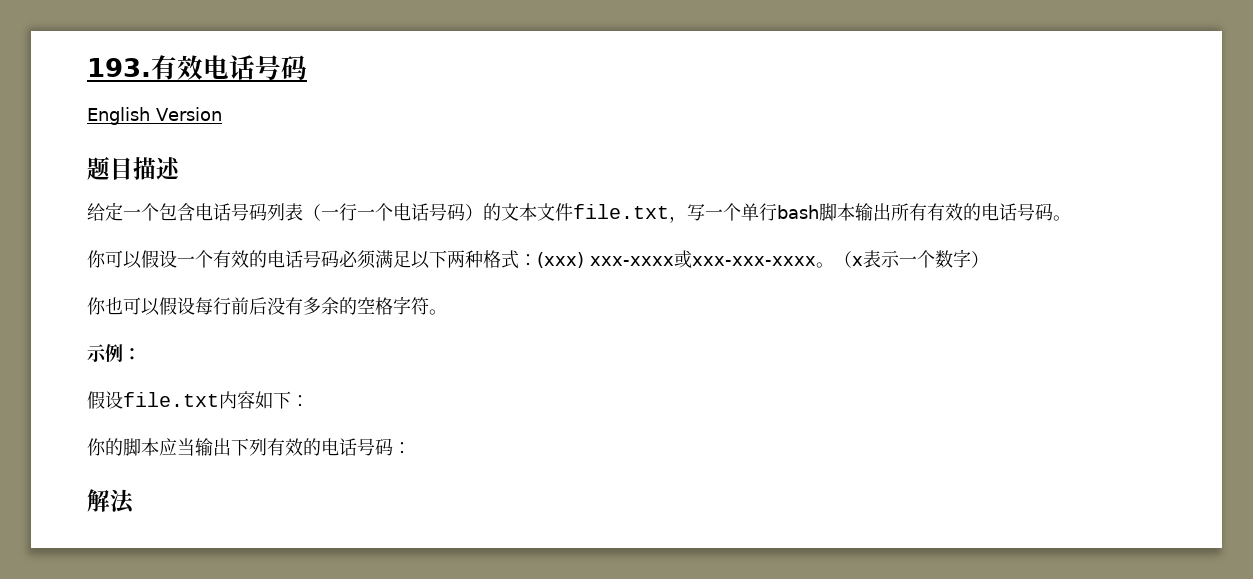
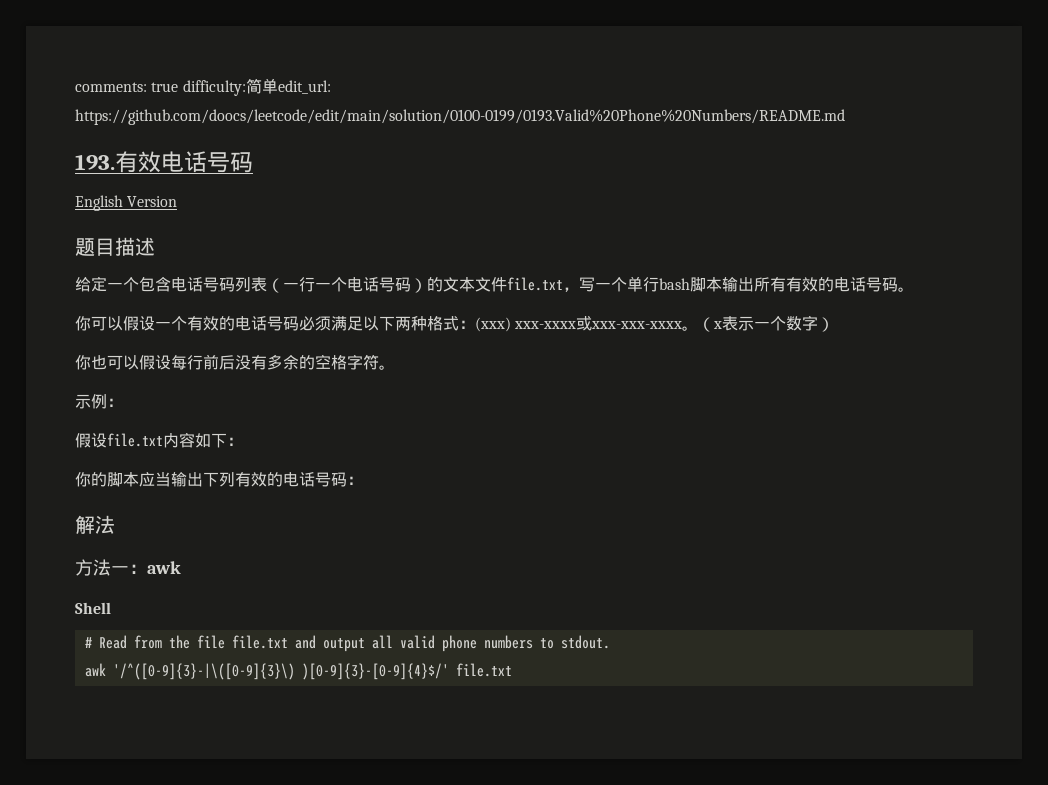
(87, 67) none -> [75,78,331,96] [75,109,845,125] comments: true difficulty:简单edit_url: https://github.com/doocs/leetcode/edit/main/solution/0100-0199/0193.Valid%20Phone%20Numbers/README.md //
(135, 501) none -> [75,559,181,576] [75,602,111,614] [84,635,610,652] [84,663,512,680] // 方法一：awk // Shell // # Read from the file file.txt and output all valid phone numbers to stdout. // awk '/^([0-9]{3}-|\([0-9]{3}\) )[0-9]{3}-[0-9]{4}$/' file.txt

